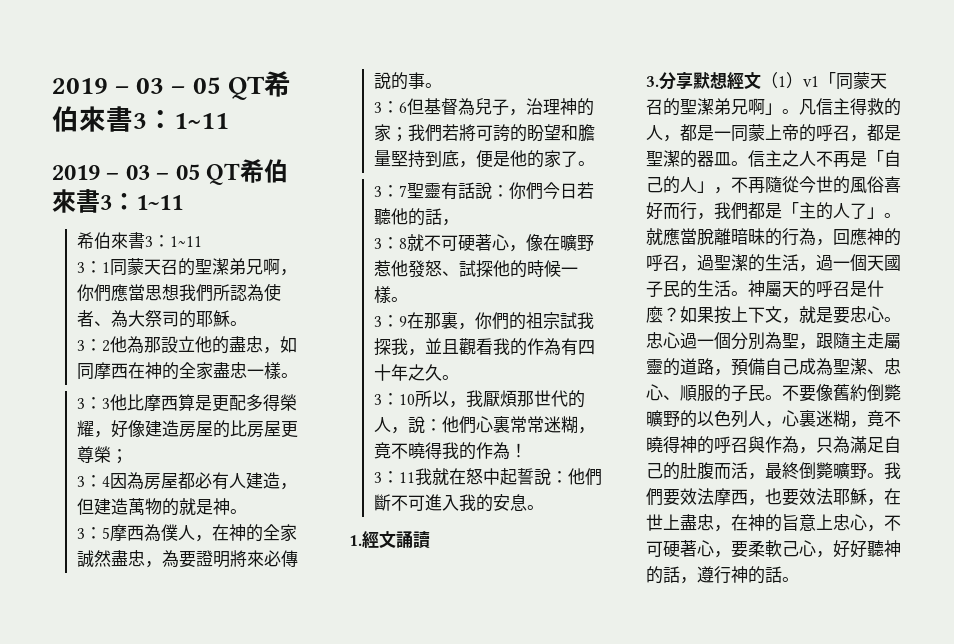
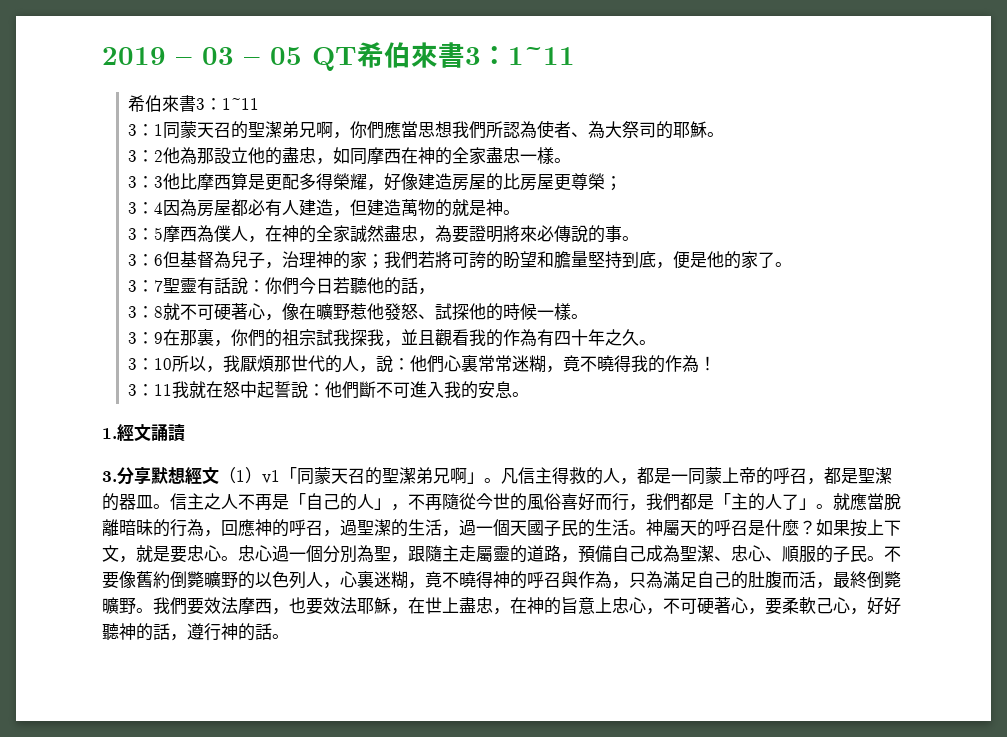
[52,159,289,185] [52,189,183,213] // 2019 – 03 – 05 QT希伯來書3：1~11 -> (575, 56) none

